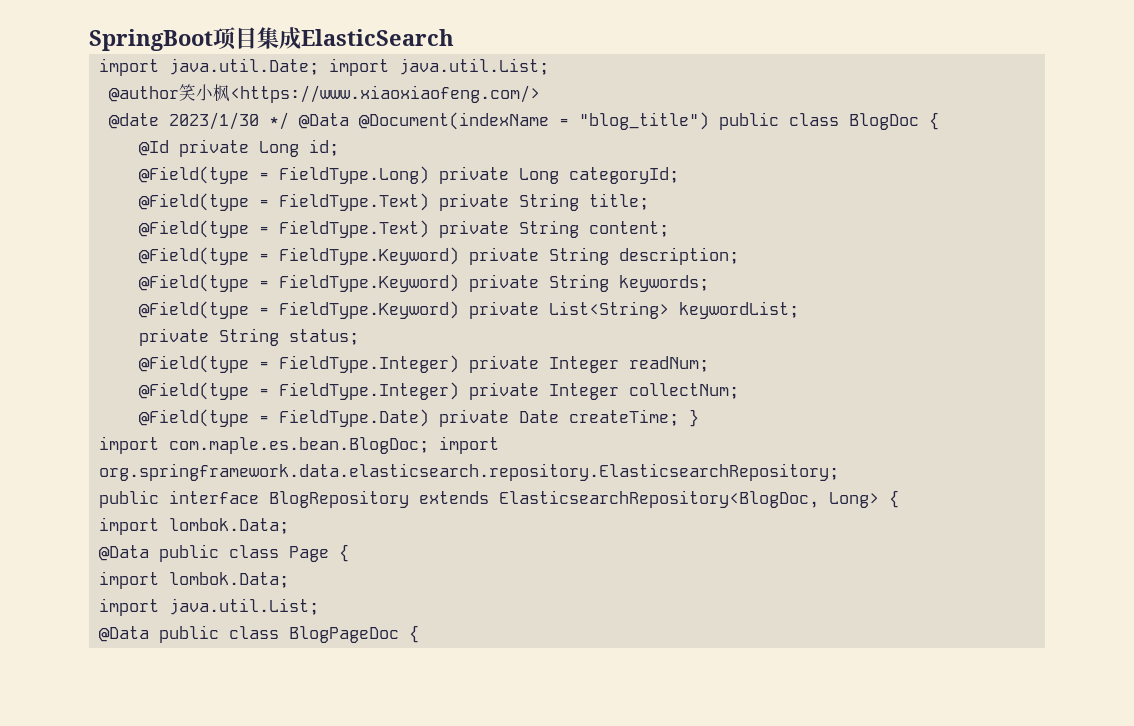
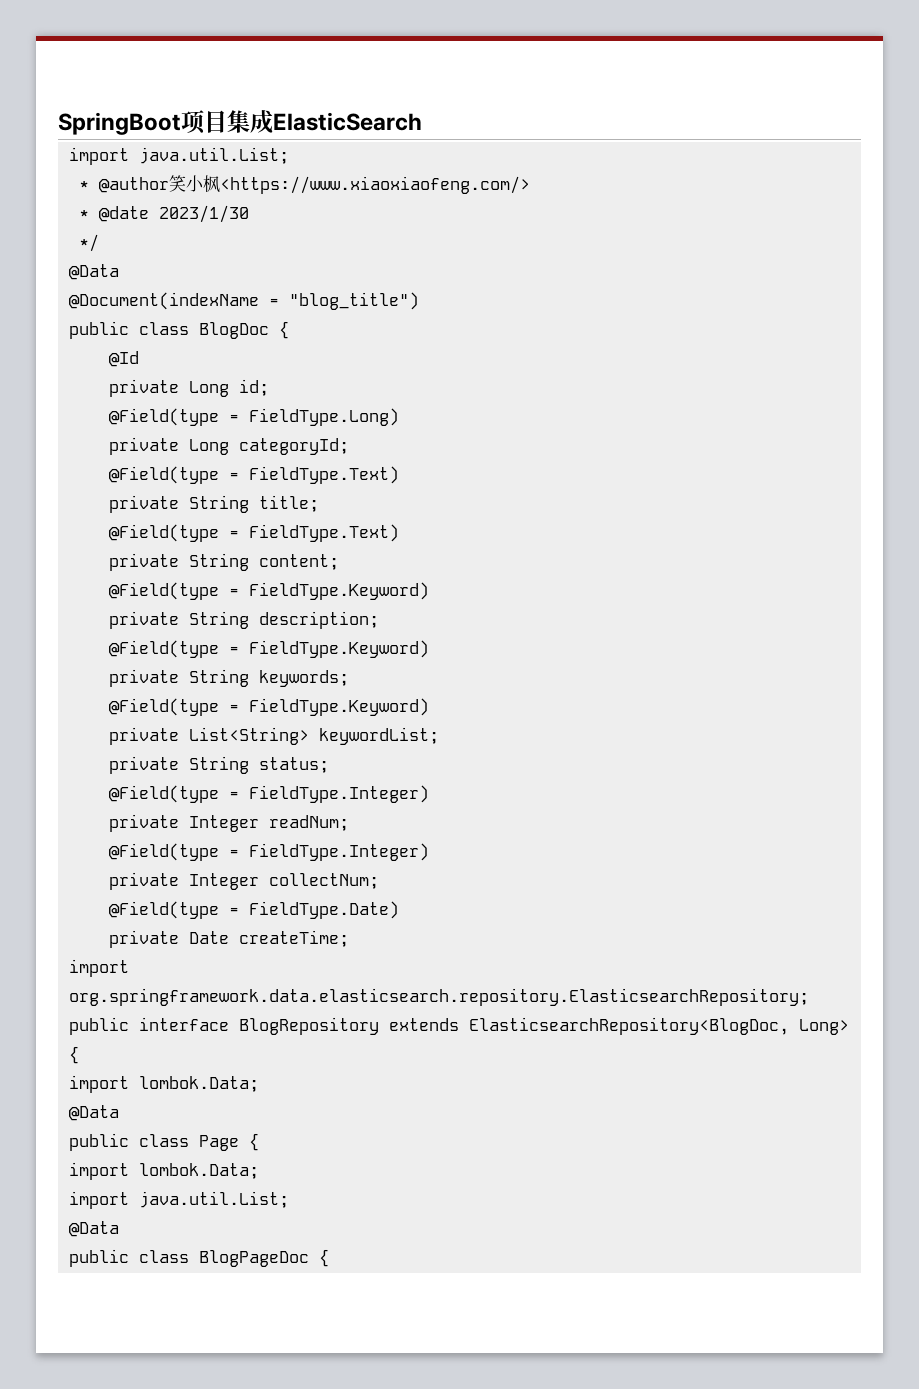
[169,58,550,76] java.util.Date; import java.util.List; // -> [138,147,289,164] [78,181,89,190] java.util.List; // *
(541, 94) none -> [78,210,89,219] *
(260, 121) none -> (249, 214) //
[299,113,350,129] @Data -> [68,264,119,280] // @Data //
(710, 121) none -> (419, 301) //
(170, 148) none -> (139, 359) //
(430, 175) none -> (399, 417) //
(430, 202) none -> (399, 475) //
(430, 229) none -> (399, 533) //
(460, 256) none -> (429, 591) //
(460, 283) none -> (429, 649) //
(460, 310) none -> (429, 707) //
(460, 364) none -> (429, 794) //
(460, 391) none -> (429, 852) //
(430, 418) none -> (399, 910) //
[689,409,700,427] [99,436,500,454] } // import com.maple.es.bean.BlogDoc; import -> [68,959,129,977] // import
(150, 553) none -> (119, 1113) //
(150, 634) none -> (119, 1229) //

